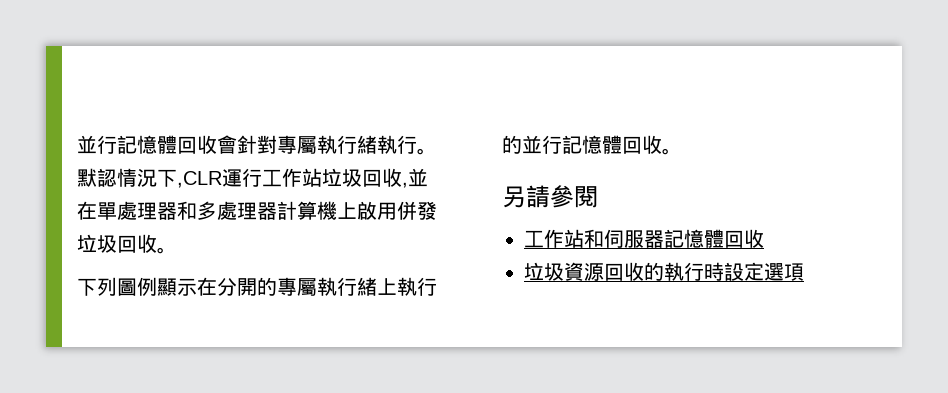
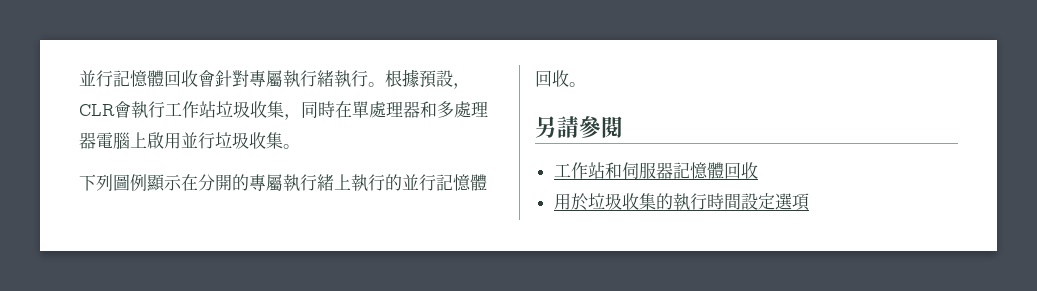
[77,168,242,188] 默認情況下,CLR運 -> [385,69,470,89] [79,101,148,118] 根據預設，CLR會執
[362,168,428,188] 回收,並 -> [250,101,335,120] 收集，同時
[277,201,437,220] [77,234,157,253] 計算機上啟用併發垃圾回收 -> [96,132,283,149] 電腦上啟用並行垃圾收集
[524,262,644,281] 垃圾資源回收 -> [553,193,656,211] 用於垃圾收集
(724, 271) none -> [723,193,741,210] 間

